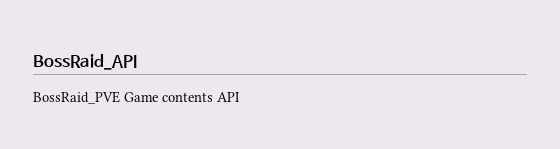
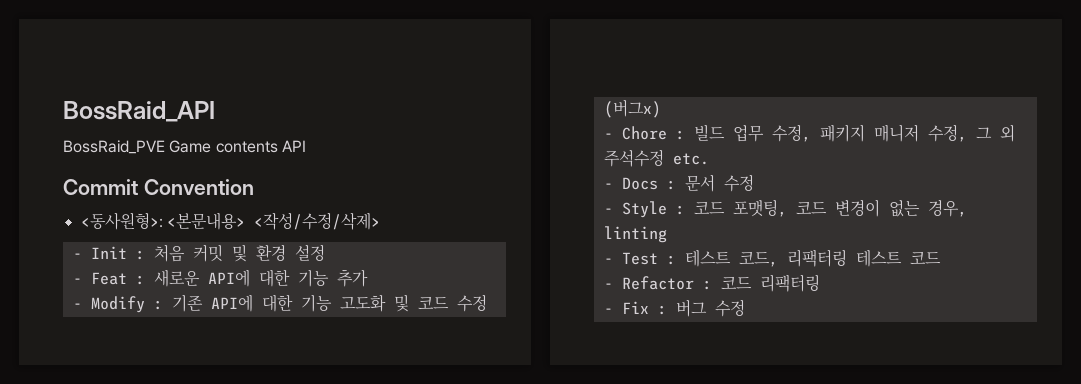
(240, 97) none -> [63,179,254,195] [80,212,380,230] [72,244,325,262] [72,269,368,287] [72,294,487,313] [603,99,661,118] [603,124,1015,142] [603,149,709,167] [603,174,754,192] [603,199,967,218] [603,226,667,243] [603,249,941,267] [603,274,820,292] [603,299,745,317] // Commit Convention // <동사원형>: <본문내용> <작성/수정/삭제> // - Init : 처음 커밋 및 환경 설정 // - Feat : 새로운 API에 대한 기능 추가 // - Modify : 기존 API에 대한 기능 고도화 및 코드 수정 (버그x) // - Chore : 빌드 업무 수정, 패키지 매니저 수정, 그 외 주석수정 etc. // - Docs : 문서 수정 // - Style : 코드 포맷팅, 코드 변경이 없는 경우, linting // - Test : 테스트 코드, 리팩터링 테스트 코드 // - Refactor : 코드 리팩터링 // - Fix : 버그 수정

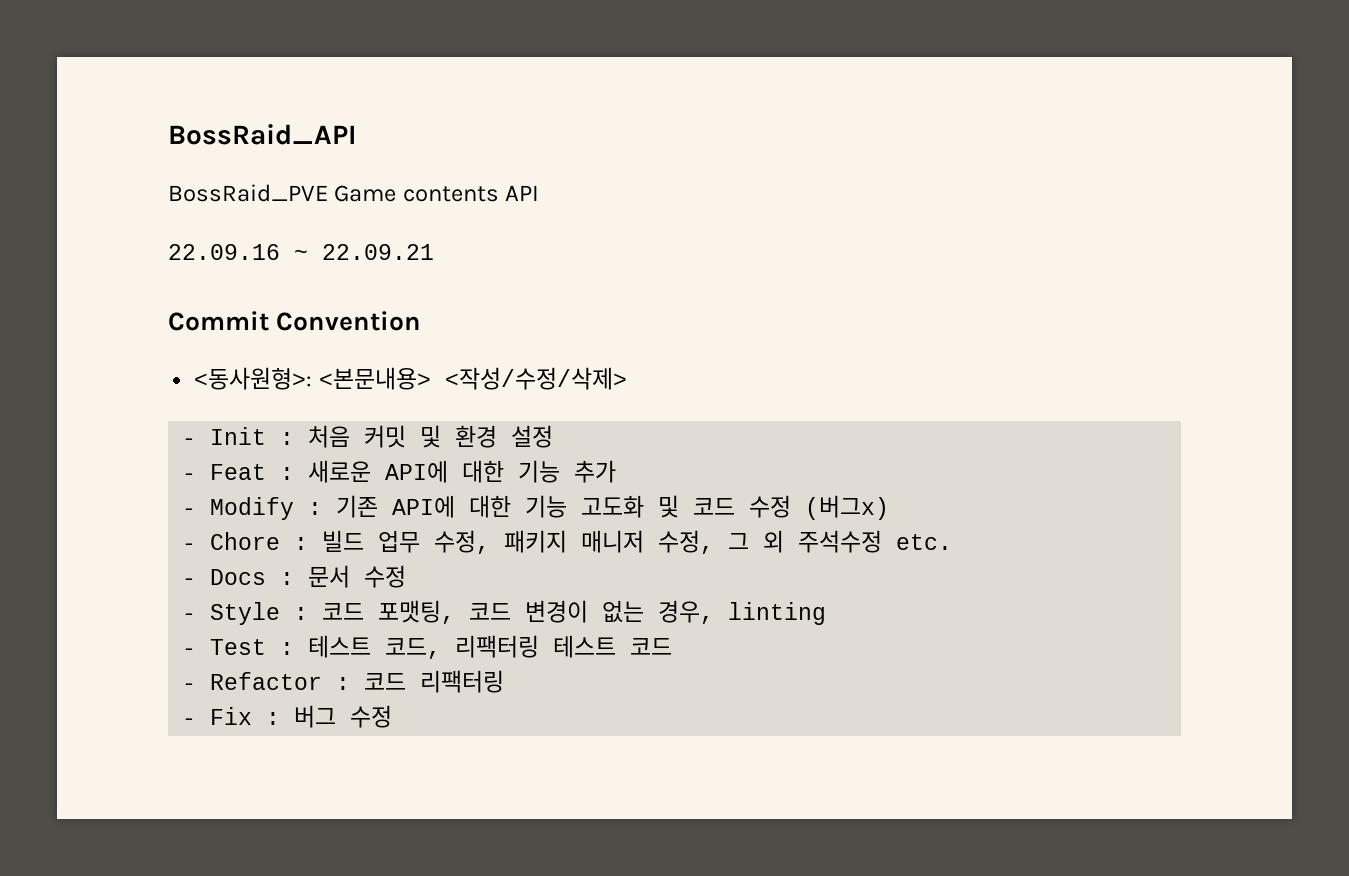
(306, 146) none -> [168,244,434,260] // 22.09.16 ~ 22.09.21

